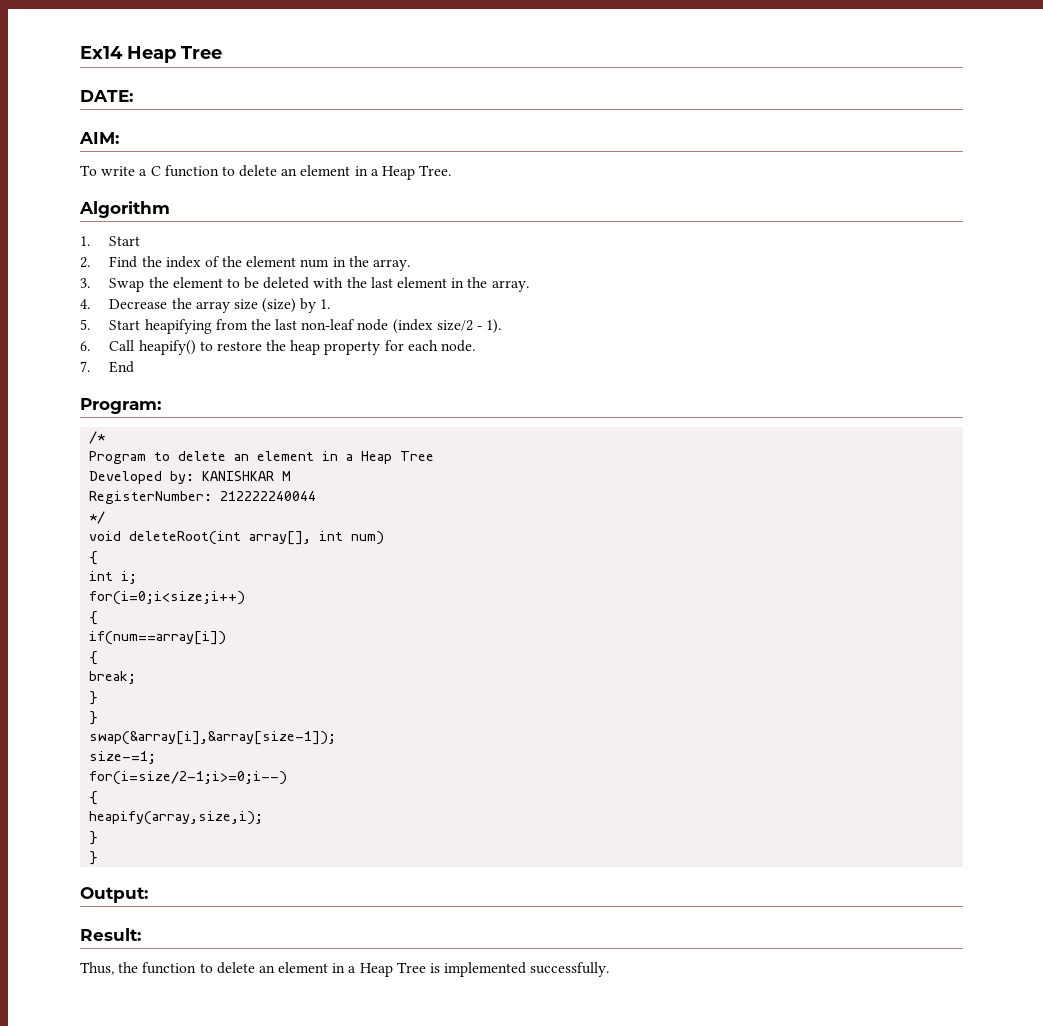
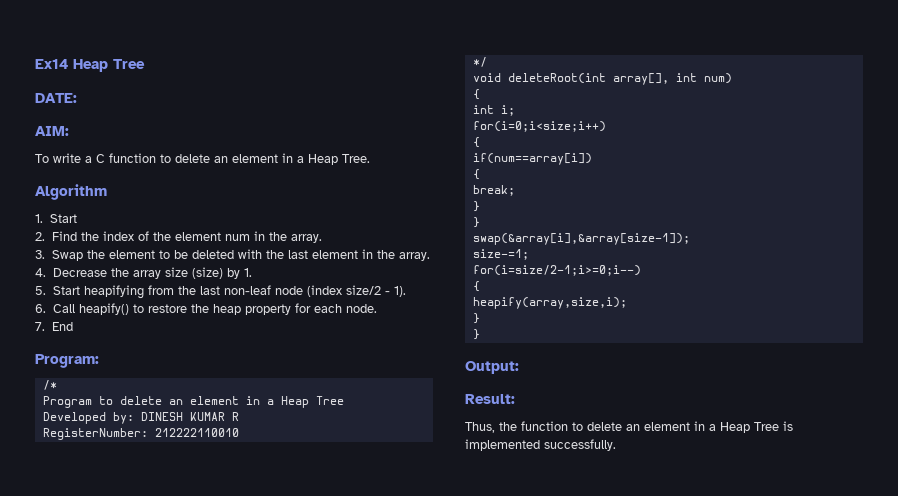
[202,471,292,481] KANISHKAR M -> [140,412,239,421] DINESH KUMAR R
[220,491,317,501] 212222240044 -> [154,428,239,437] 212222110010

